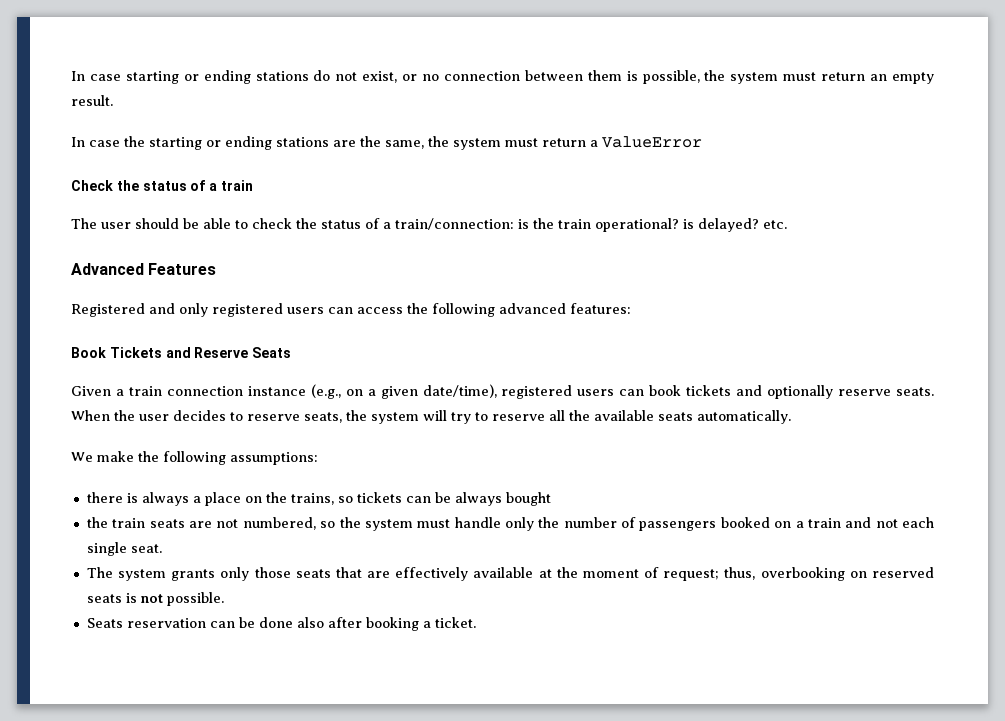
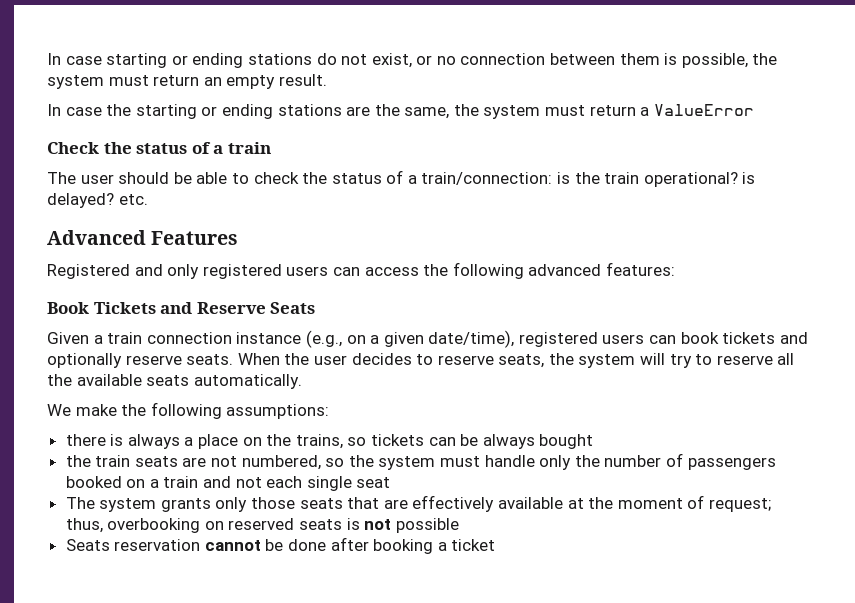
[130,544,162,553] seat. -> [356,477,391,488] seat
[166,592,224,606] possible. -> [395,518,459,533] possible
[209,621,235,628] can -> [204,540,261,551] cannot
[296,617,324,628] also -> (327, 545) none
[434,617,476,628] ticket. -> [451,539,496,551] ticket

